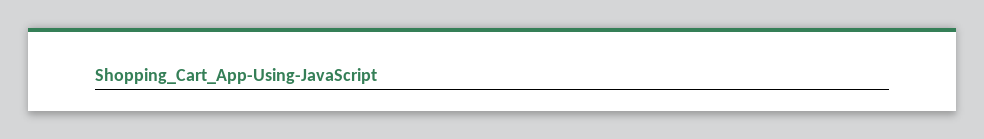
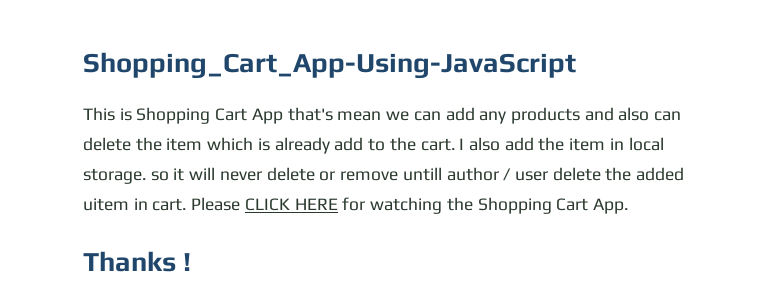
(377, 76) none -> [83,107,682,124] [83,137,664,154] [83,167,685,184] [83,197,628,214] [83,251,192,272] // This is Shopping Cart App that's mean we can add any products and also can delete the item which is already add to the cart. I also add the item in local storage. so it will never delete or remove untill author / user delete the added uitem in cart. Please CLICK HERE for watching the Shopping Cart App. // Thanks !

